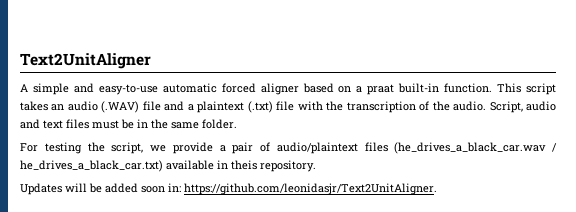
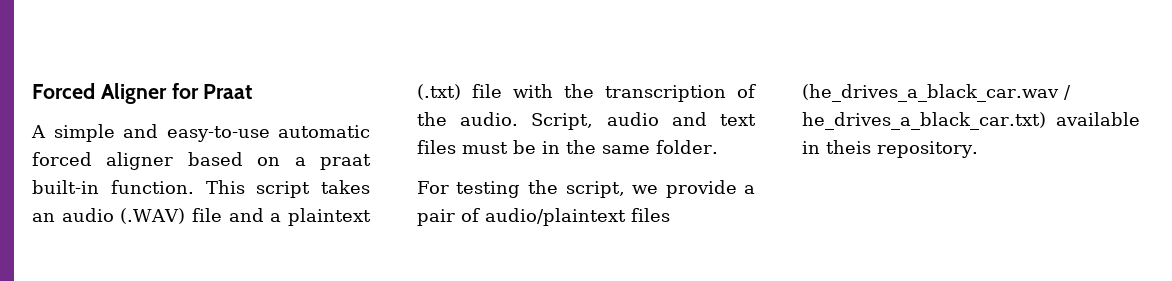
[20,53,151,69] Text2UnitAligner -> [32,83,253,104] Forced Aligner for Praat
[20,183,437,195] // Updates will be added soon in: https://github.com/leonidasjr/Text2UnitAligner. -> (978, 149) none

